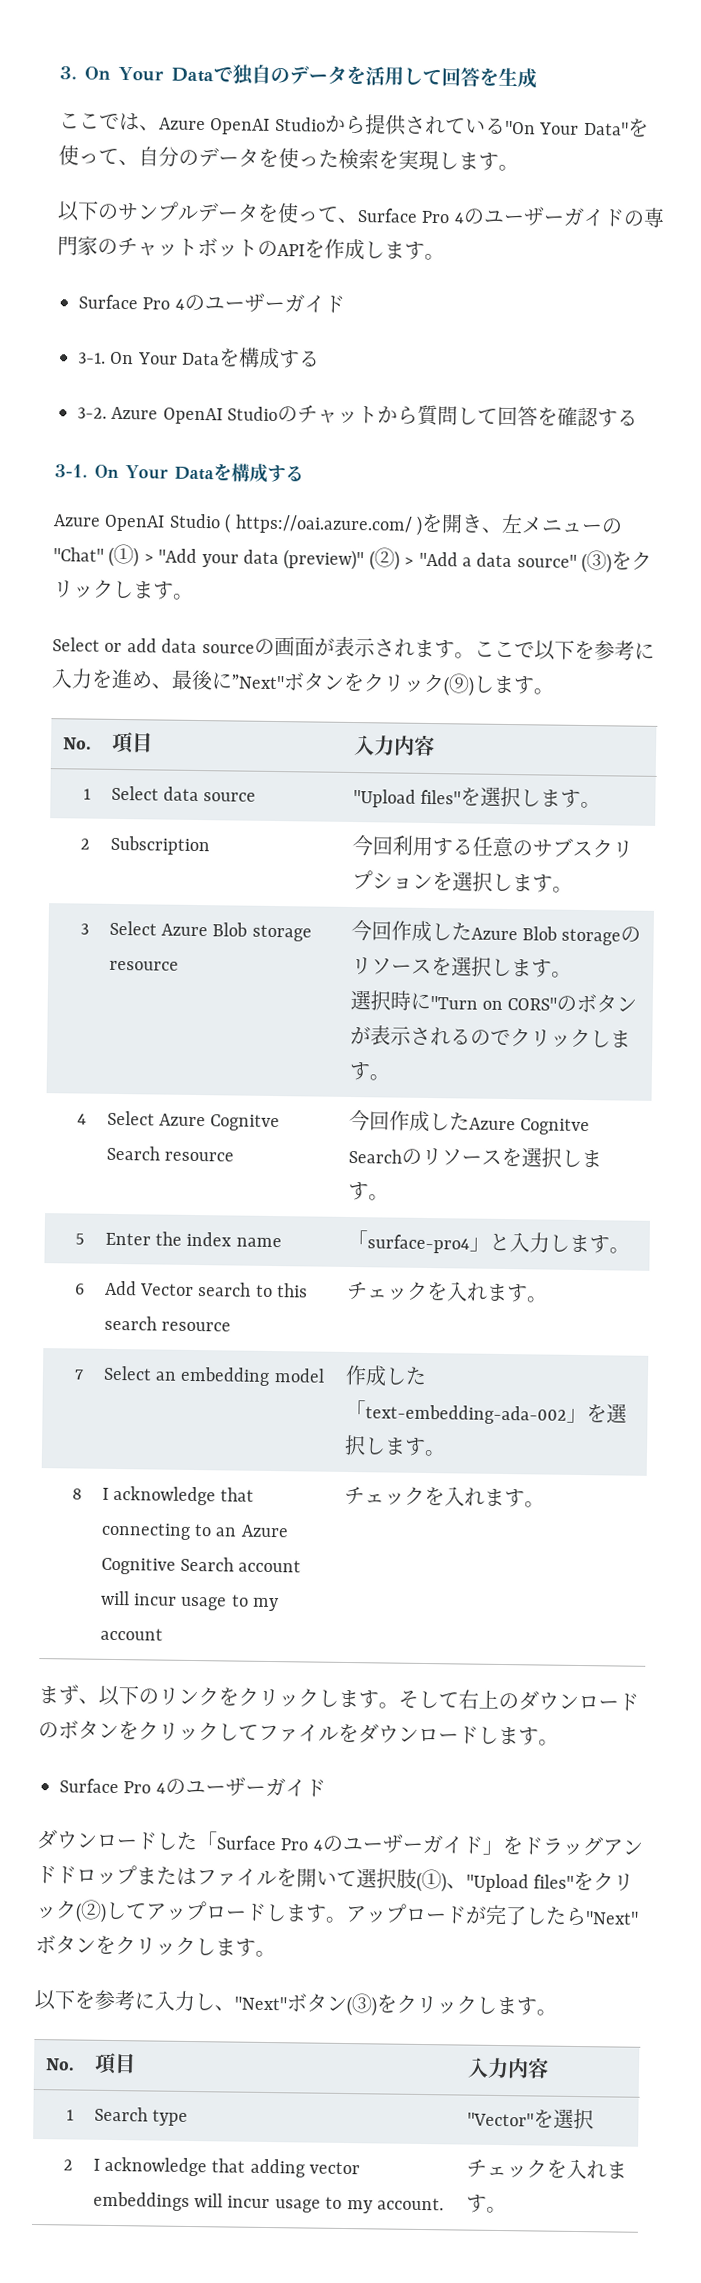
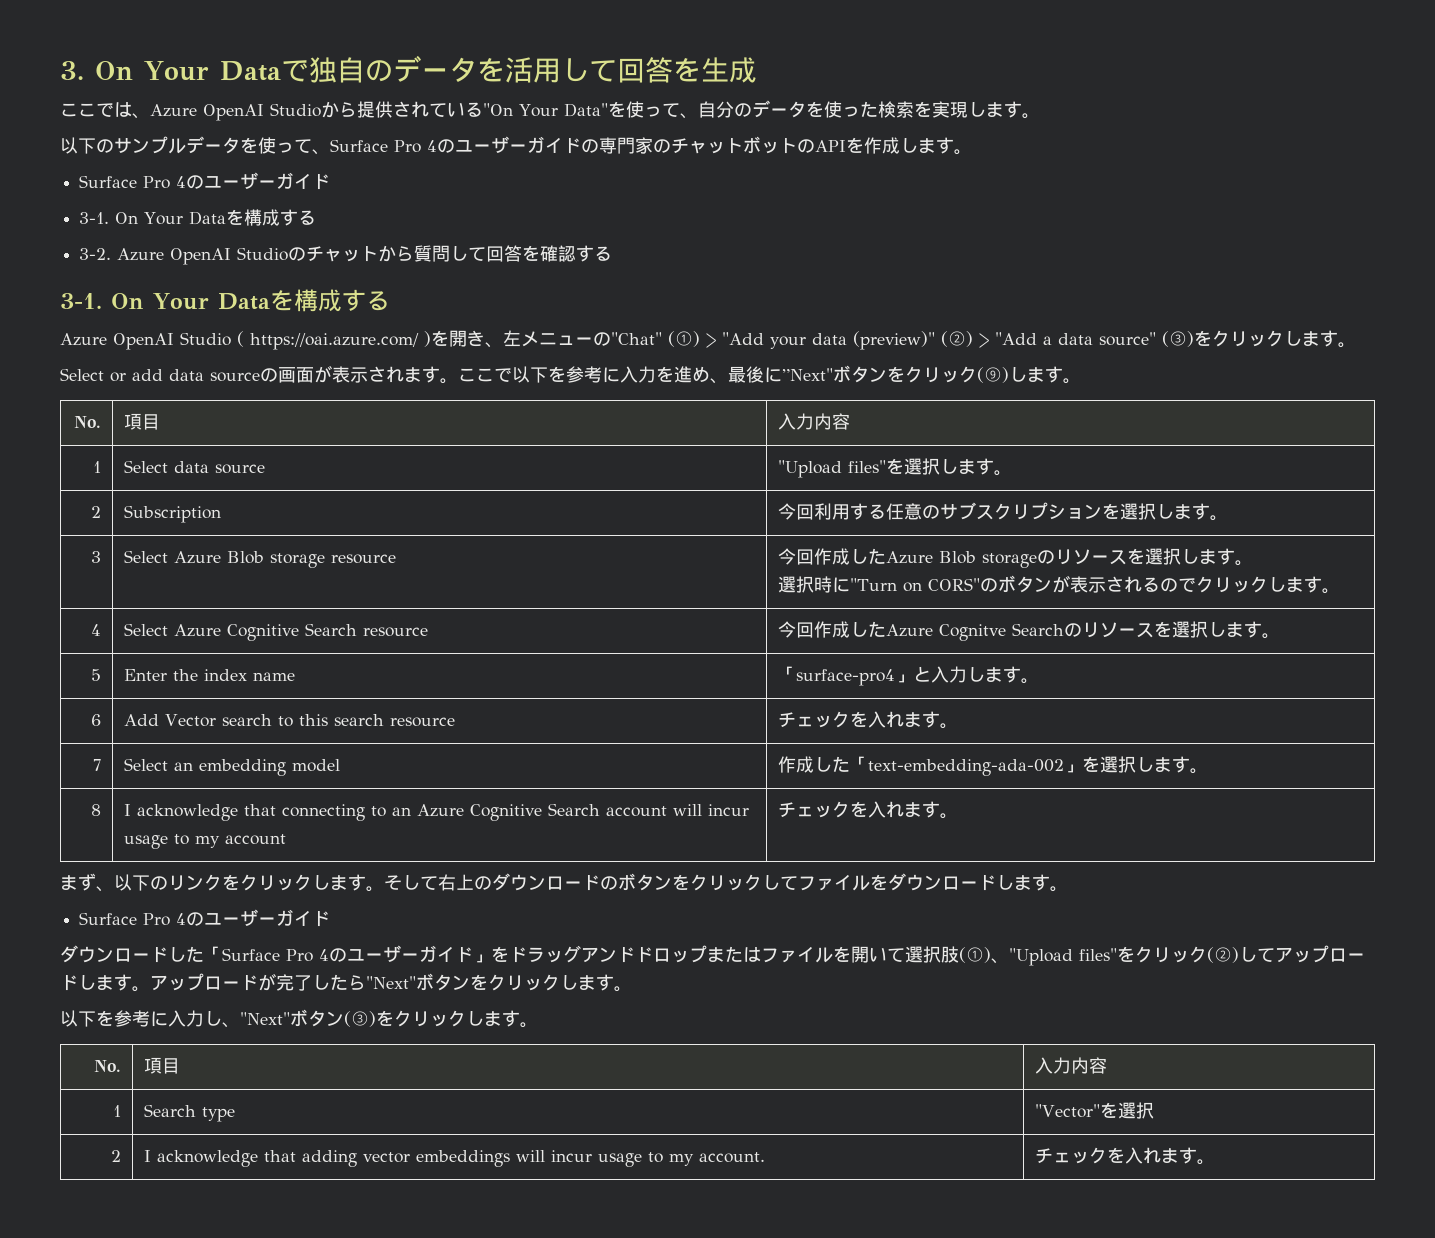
[210,1114,281,1132] Cognitve -> [227,624,300,641] Cognitive

